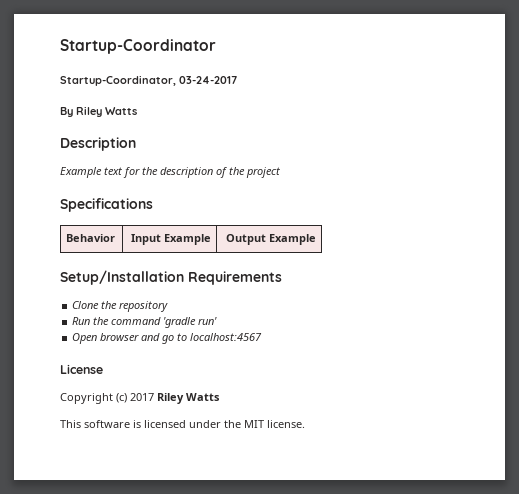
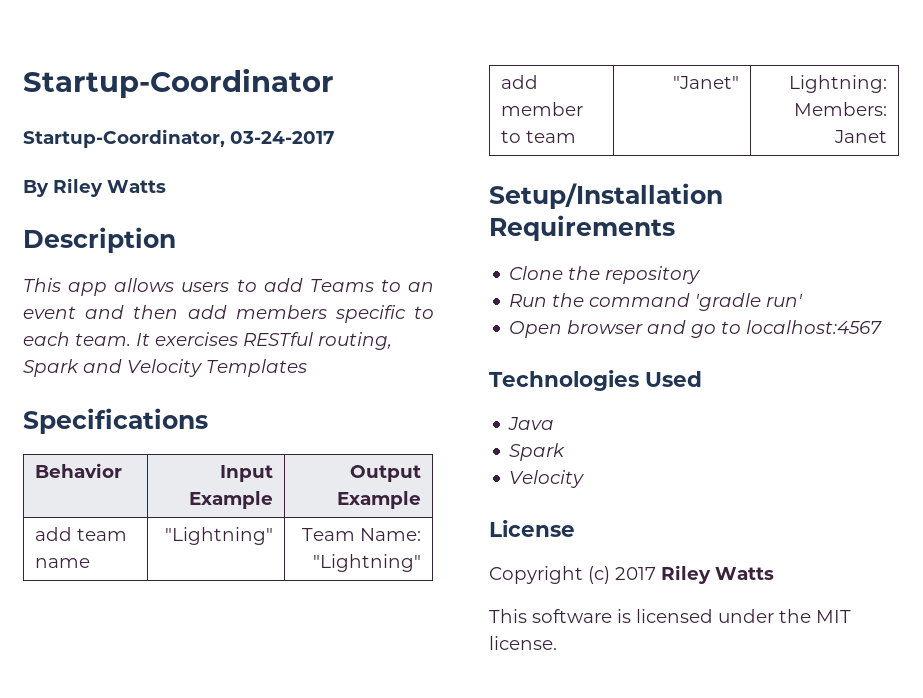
[60,167,280,178] Example text for the description of the project -> [23,278,434,296] [23,305,434,323] [23,332,392,350] [23,359,307,377] This app allows users to add Teams to an event and then add members specific to each team. It exercises RESTful routing, Spark and Velocity Templates
(316, 239) none -> [35,527,128,541] [35,558,91,568] [164,527,273,545] [301,528,421,541] [312,554,421,572] [501,75,539,89] [501,102,584,116] [501,130,577,143] [672,76,739,89] [788,75,887,93] [793,102,887,116] [833,130,887,143] // add team name | "Lightning" | Team Name: "Lightning" // add member to team | "Janet" | Lightning: Members: Janet
(263, 337) none -> [489,370,702,391] [508,417,555,430] [509,443,566,461] [509,470,585,488] // Technologies Used // Java // Spark // Velocity

